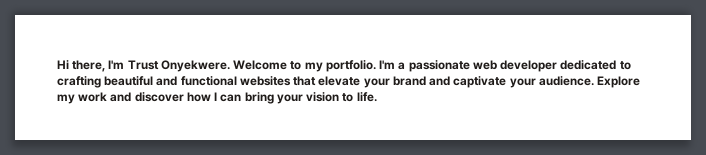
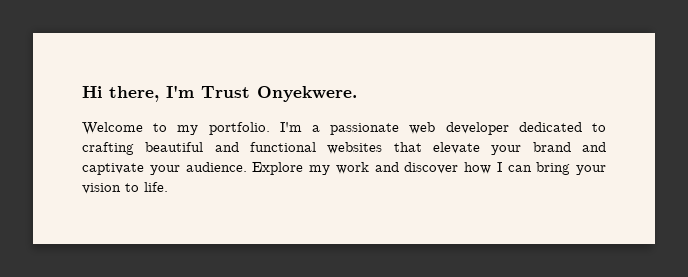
(230, 66) none -> (357, 94) //

